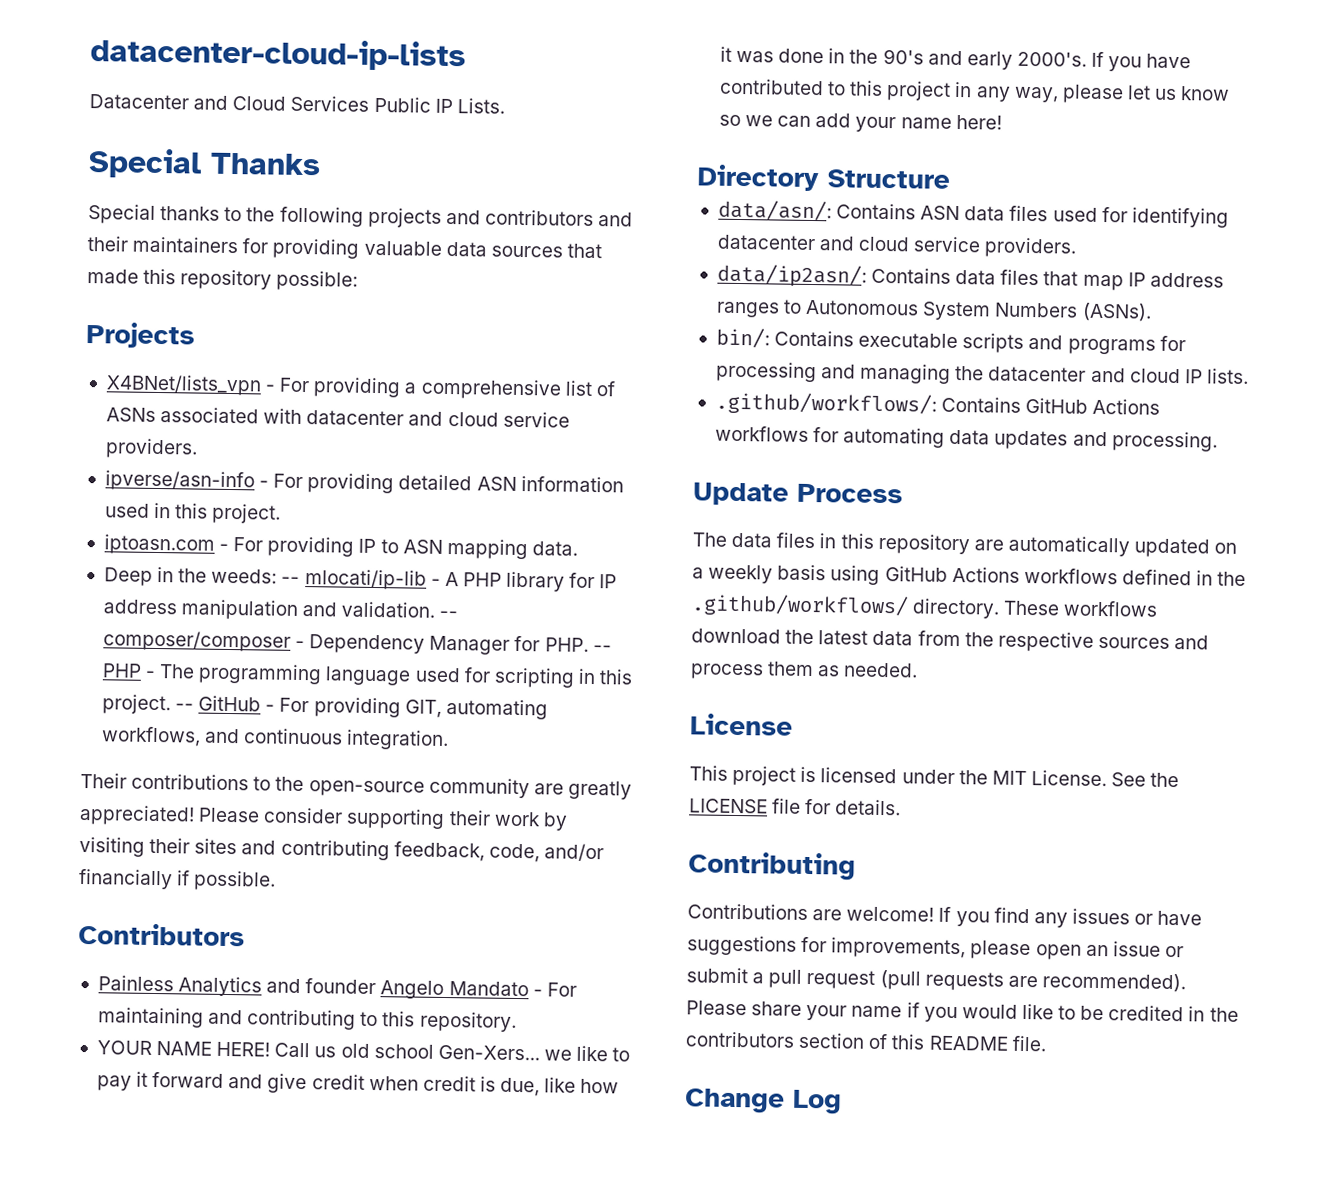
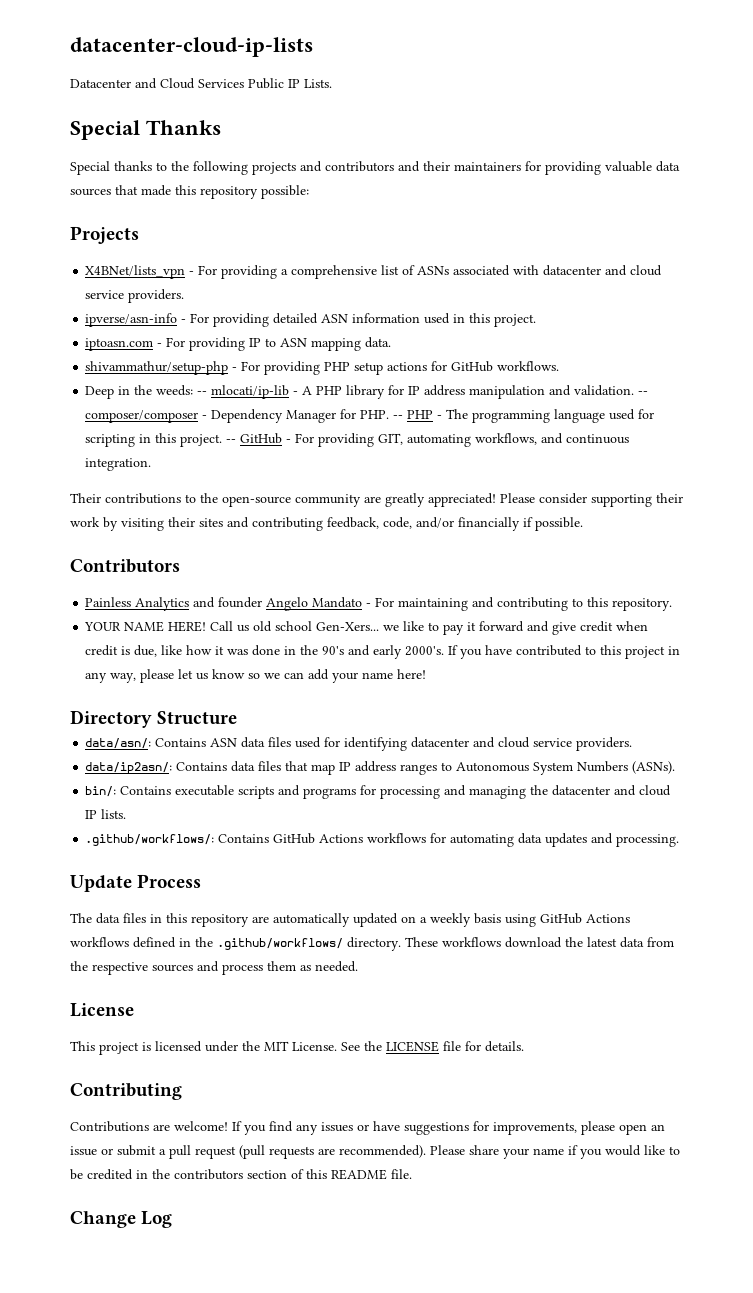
(578, 548) none -> [85,361,560,375] // shivammathur/setup-php - For providing PHP setup actions for GitHub workflows.

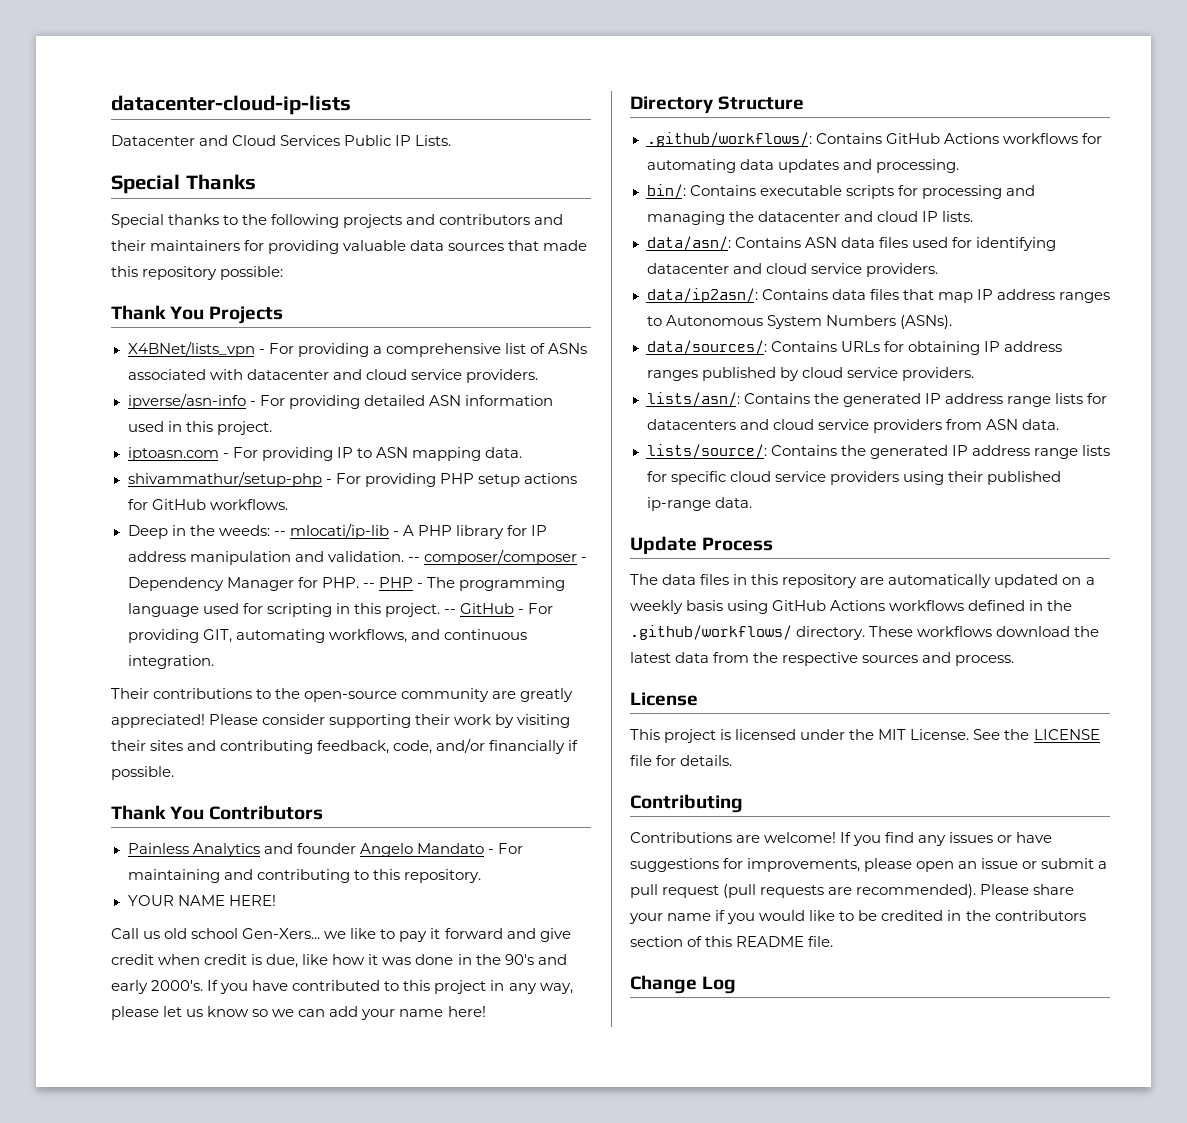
(309, 192) none -> [111,305,205,320] Thank You
(583, 524) none -> [111,805,205,820] Thank You
(207, 626) none -> (276, 900) //
(238, 718) none -> [646,132,1102,147] [646,159,959,173] [646,184,1035,199] [646,211,973,225] // .github/workflows/: Contains GitHub Actions workflows for automating data updates and processing. // bin/: Contains executable scripts for processing and managing the datacenter and cloud IP lists.
[85,785,672,799] [85,809,127,819] [85,833,680,847] bin/: Contains executable scripts and programs for processing and managing the datacenter and cloud IP lists. // .github/workflows/: Contains GitHub Actions workflows for automating data updates and processing. -> [646,340,1062,355] [646,367,974,381] [646,392,1107,407] [646,419,1059,433] [646,444,1110,459] [646,471,1061,485] [646,497,752,511] data/sources/: Contains URLs for obtaining IP address ranges published by cloud service providers. // lists/asn/: Contains the generated IP address range lists for datacenters and cloud service providers from ASN data. // lists/source/: Contains the generated IP address range lists for specific cloud service providers using their published ip-range data.
[222,961,358,975] process them as needed. -> [955,655,1015,666] process.

